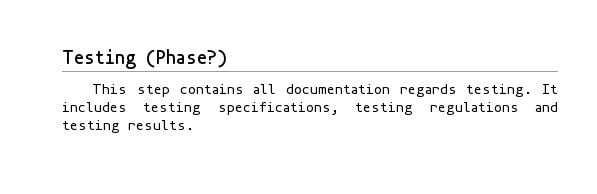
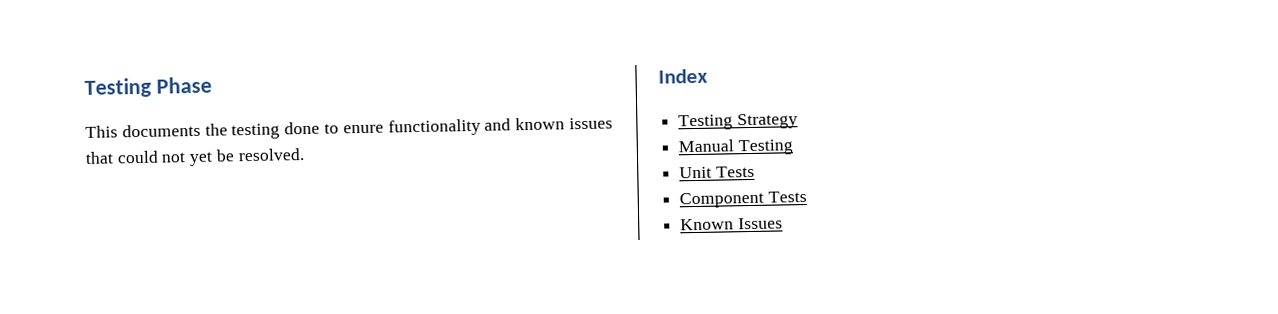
[62,49,227,69] Testing (Phase?) -> [84,76,212,98] Testing Phase
[136,84,558,97] [62,102,558,115] [62,120,194,133] step contains all documentation regards testing. It includes testing specifications, testing regulations and testing results. -> [121,117,613,140] [85,148,305,167] [658,68,708,84] [678,113,798,131] [678,139,793,156] [679,165,755,179] [679,190,807,209] [680,217,783,231] documents the testing done to enure functionality and known issues that could not yet be resolved. // Index // Testing Strategy // Manual Testing // Unit Tests // Component Tests // Known Issues

